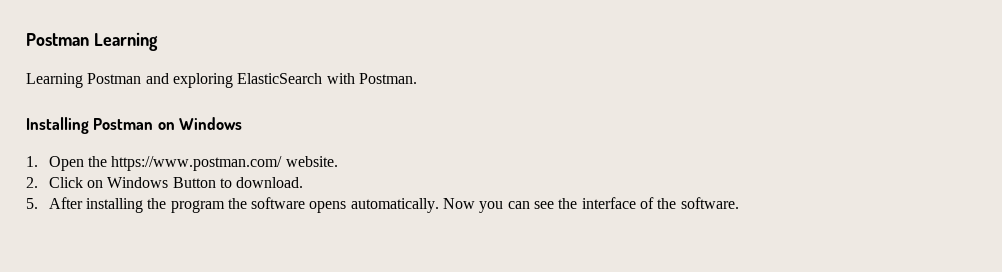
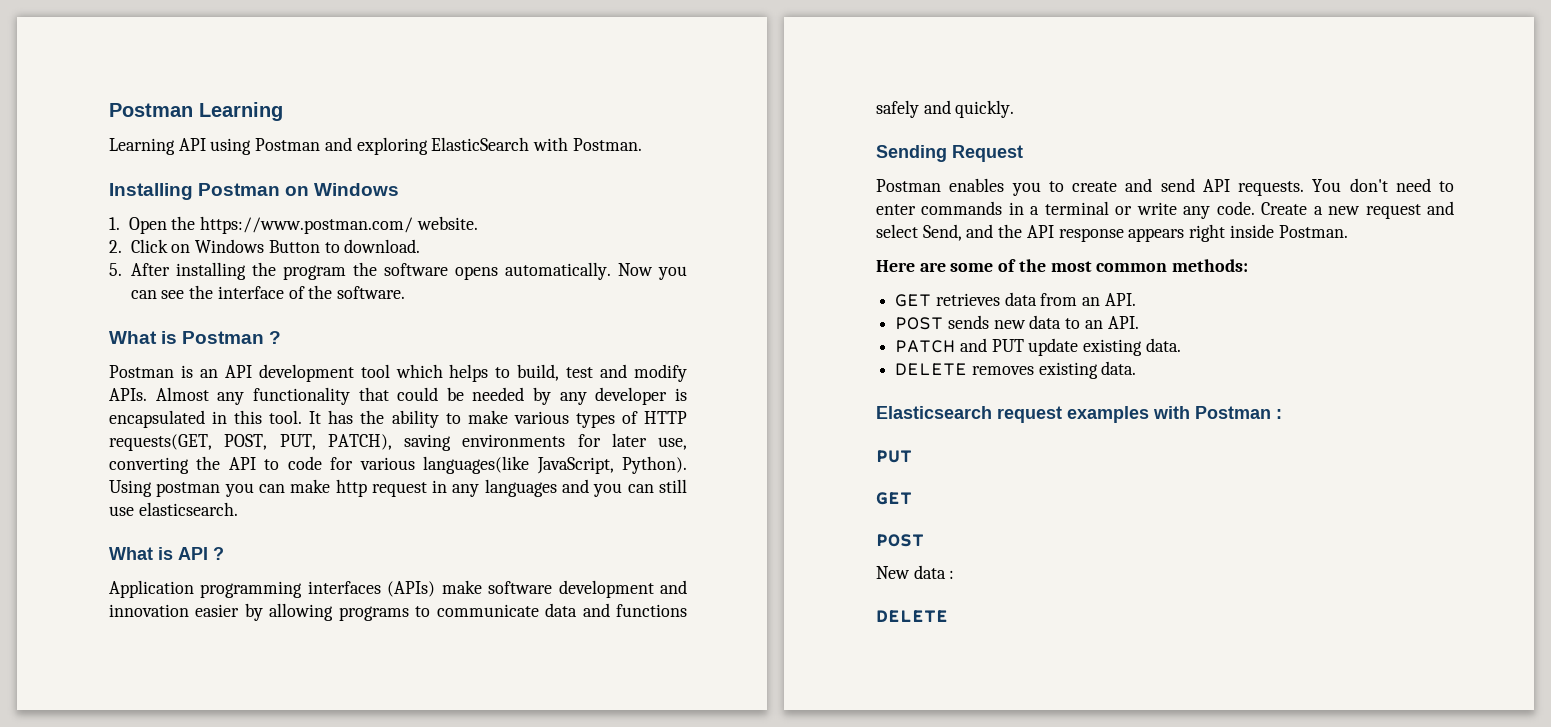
(83, 80) none -> [178,138,252,155] API using
(739, 203) none -> [109,331,282,344] [109,364,687,382] [109,387,687,405] [109,410,687,428] [109,433,687,451] [109,456,688,474] [109,479,687,497] [109,502,238,516] [109,547,224,560] [109,580,688,598] [109,603,688,621] [876,100,1015,118] [876,145,1023,162] [876,178,1454,196] [876,201,1454,219] [876,224,1348,242] [876,259,1249,272] [895,292,1136,307] [895,315,1139,330] [895,338,1181,356] [895,361,1137,379] [876,406,1282,423] [876,450,912,463] [876,492,912,505] [876,534,924,547] [876,565,955,579] [876,610,948,622] // What is Postman ? // Postman is an API development tool which helps to build, test and modify APIs. Almost any functionality that could be needed by any developer is encapsulated in this tool. It has the ability to make various types of HTTP requests(GET, POST, PUT, PATCH), saving environments for later use, converting the API to code for various languages(like JavaScript, Python). Using postman you can make http request in any languages and you can still use elasticsearch. // What is API ? // Application programming interfaces (APIs) make software development and innovation easier by allowing programs to communicate data and functions safely and quickly. // Sending Request // Postman enables you to create and send API requests. You don't need to enter commands in a terminal or write any code. Create a new request and select Send, and the API response appears right inside Postman. // Here are some of the most common methods: // GET retrieves data from an API. // POST sends new data to an API. // PATCH and PUT update existing data. // DELETE removes existing data. // Elasticsearch request examples with Postman : // PUT // GET // POST // New data : // DELETE

